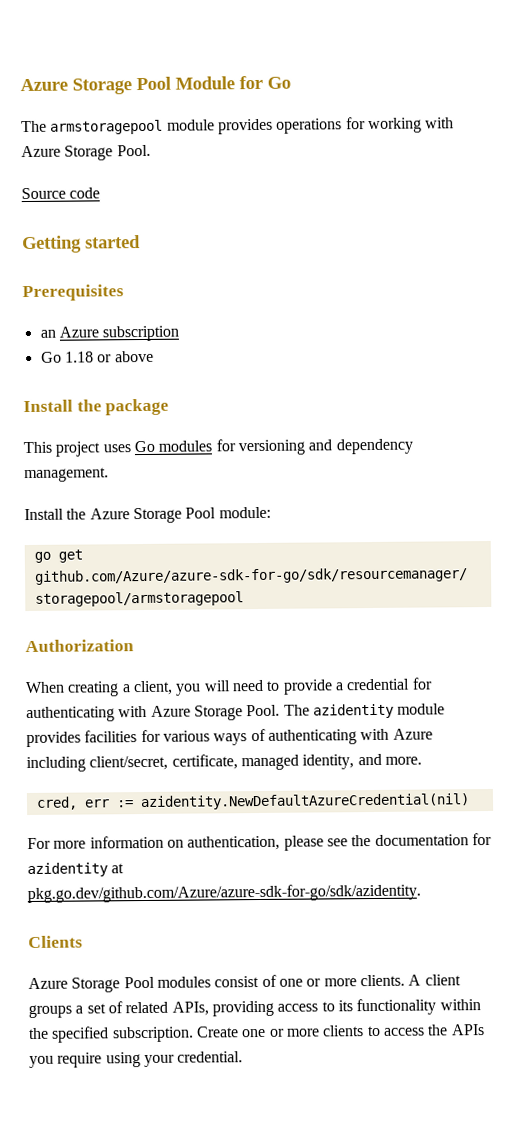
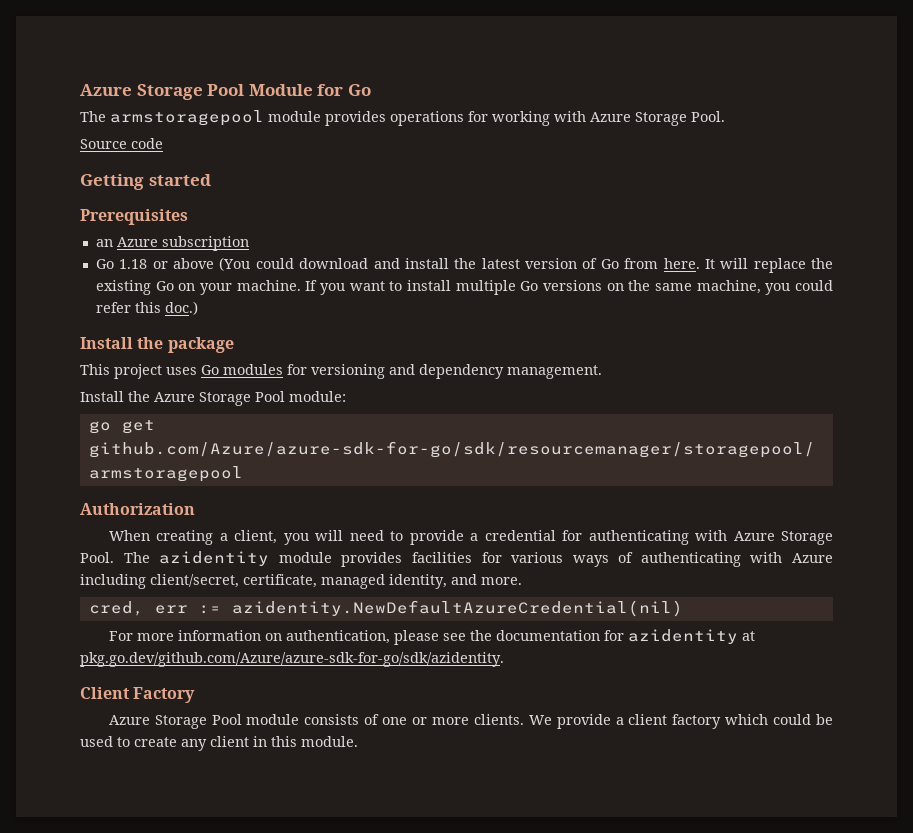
(154, 356) none -> [219,257,833,273] [95,280,834,295] [95,301,198,315] (You could download and install the latest version of Go from here. It will replace the existing Go on your machine. If you want to install multiple Go versions on the same machine, you could refer this doc.)
[28,935,83,949] [28,976,260,993] Clients // Azure Storage Pool modules consist -> [80,687,196,703] [108,714,360,729] Client Factory // Azure Storage Pool module consists
[408,974,461,986] [28,998,481,1019] [28,1024,485,1043] [29,1051,244,1069] A client groups a set of related APIs, providing access to its functionality within the specified subscription. Create one or more clients to access the APIs you require using your credential. -> [528,714,834,729] [80,736,358,751] We provide a client factory which could be used to create any client in this module.

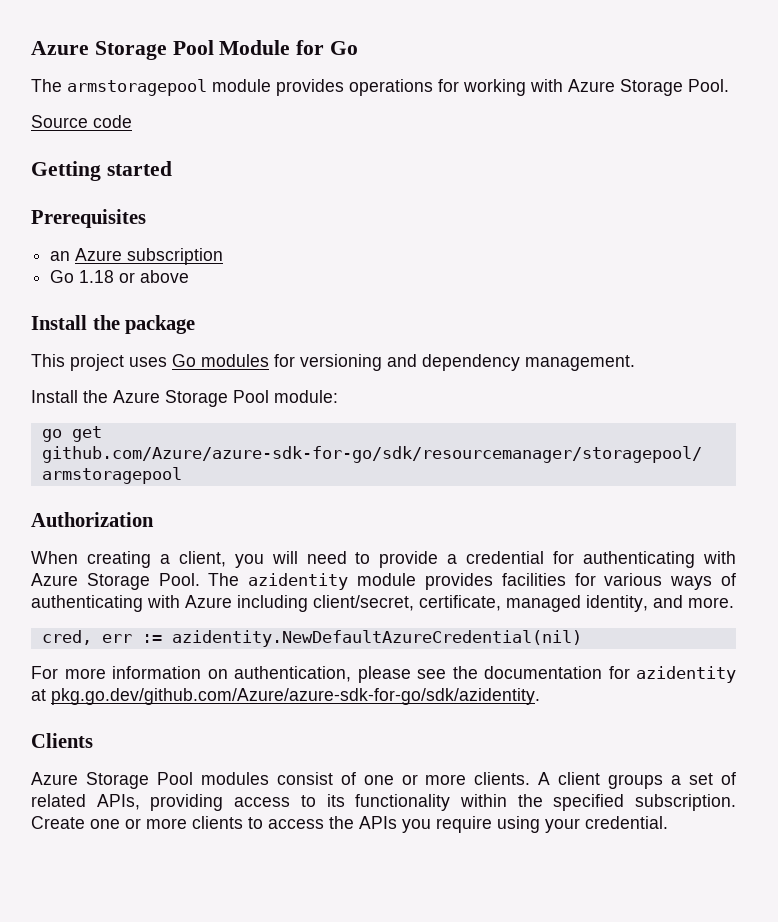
[219,257,833,273] [95,280,834,295] [95,301,198,315] (You could download and install the latest version of Go from here. It will replace the existing Go on your machine. If you want to install multiple Go versions on the same machine, you could refer this doc.) -> (190, 276) none
[80,687,196,703] [108,714,360,729] Client Factory // Azure Storage Pool module consists -> [31,733,93,748] [31,772,333,789] Clients // Azure Storage Pool modules consist
[528,714,834,729] [80,736,358,751] We provide a client factory which could be used to create any client in this module. -> [538,772,736,789] [31,794,736,811] [31,816,668,833] A client groups a set of related APIs, providing access to its functionality within the specified subscription. Create one or more clients to access the APIs you require using your credential.

